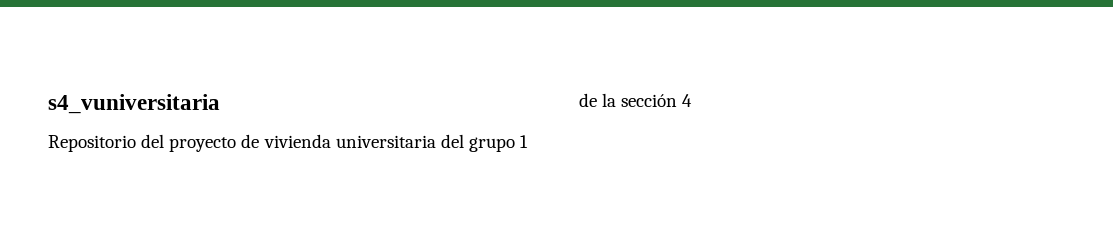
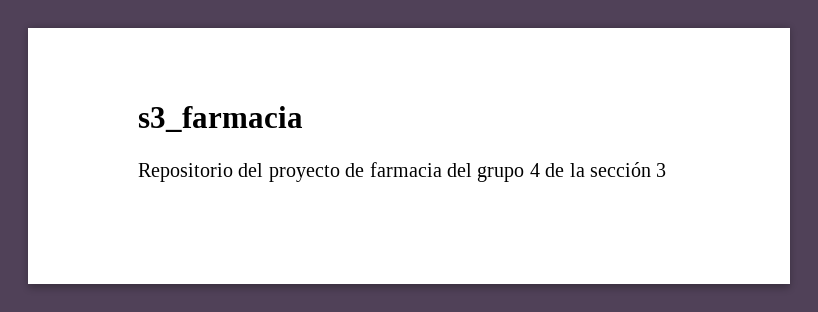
[48,94,220,114] s4_vuniversitaria -> [138,106,303,132] s3_farmacia
[263,134,436,148] vivienda universitaria -> [369,162,442,177] farmacia
[520,135,529,148] 1 -> [529,163,540,177] 4
[682,94,693,107] 4 -> [656,163,667,177] 3

